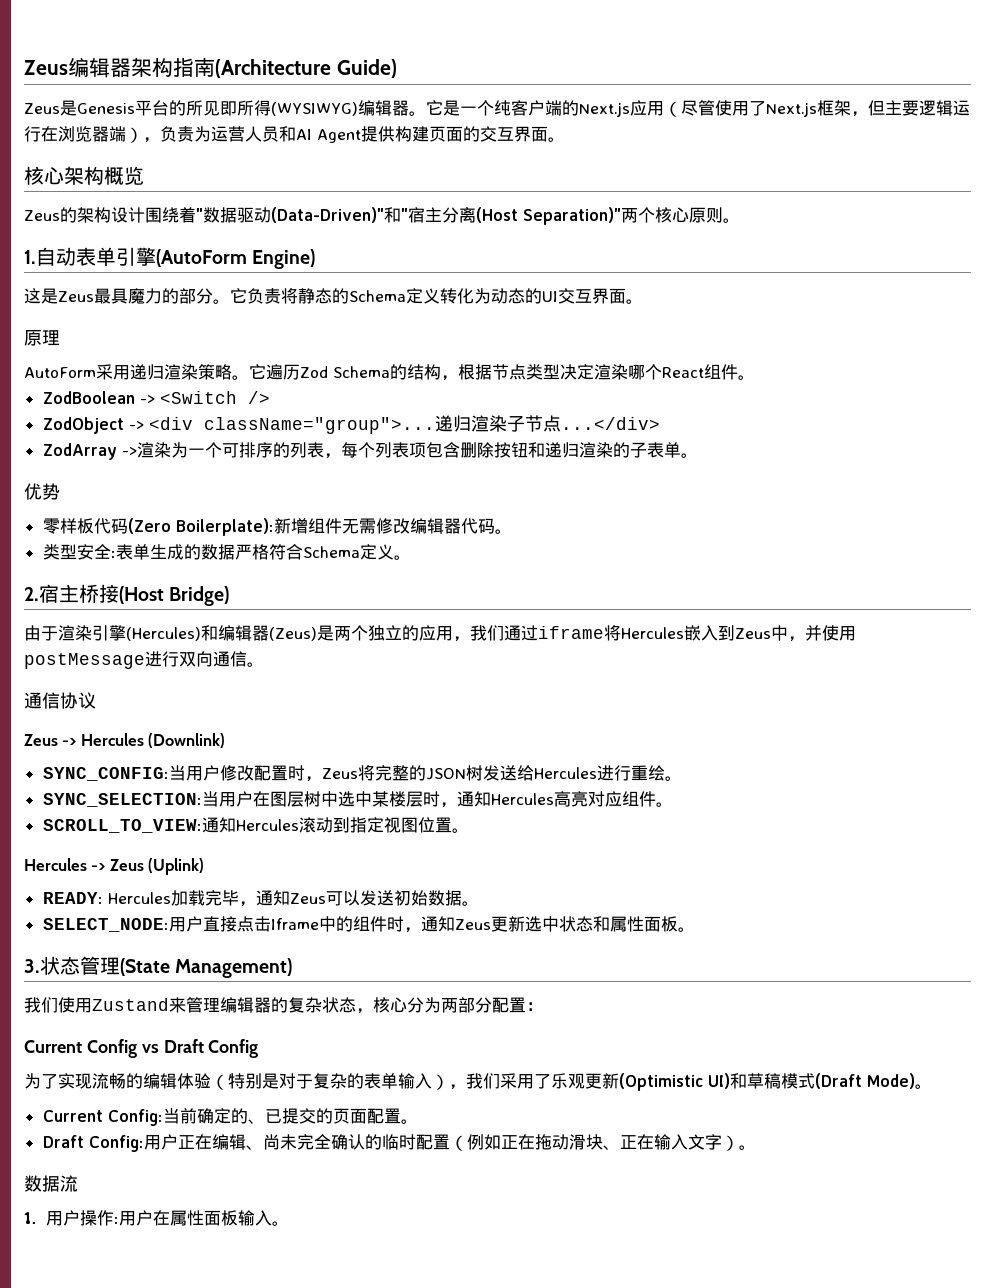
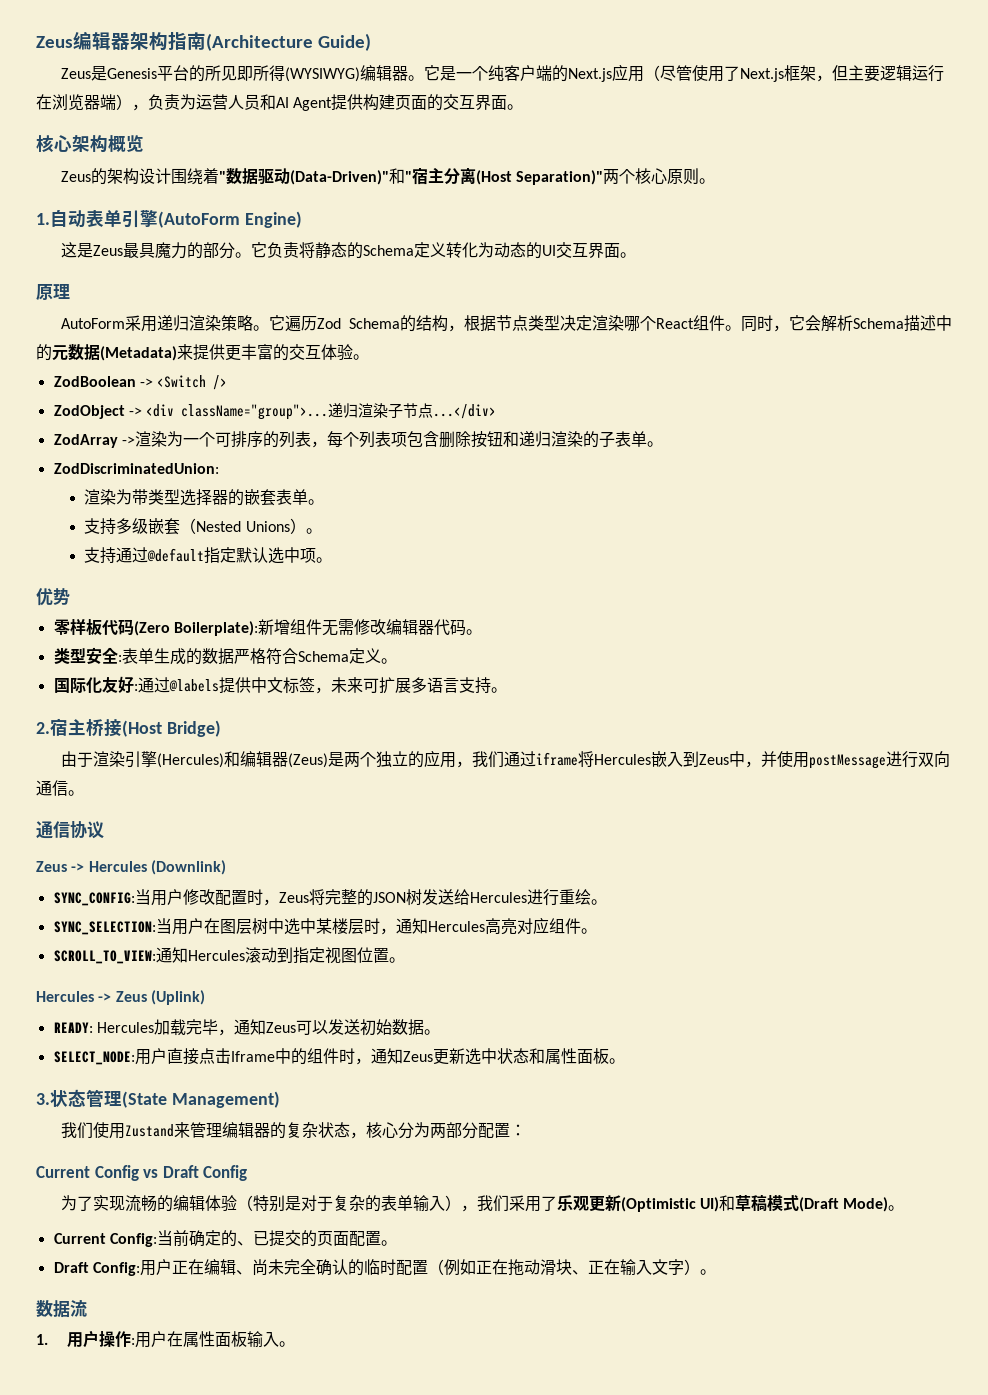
(755, 377) none -> [741,315,952,332] [36,344,369,361] 同时，它会解析Schema描述中的元数据(Metadata)来提供更丰富的交互体验。
(698, 455) none -> [53,463,219,474] [84,489,325,506] [84,518,322,535] [84,547,333,564] // ZodDiscriminatedUnion: // 渲染为带类型选择器的嵌套表单。 // 支持多级嵌套（Nested Unions）。 // 支持通过@default指定默认选中项。
(411, 557) none -> [53,676,507,694] // 国际化友好:通过@labels提供中文标签，未来可扩展多语言支持。

